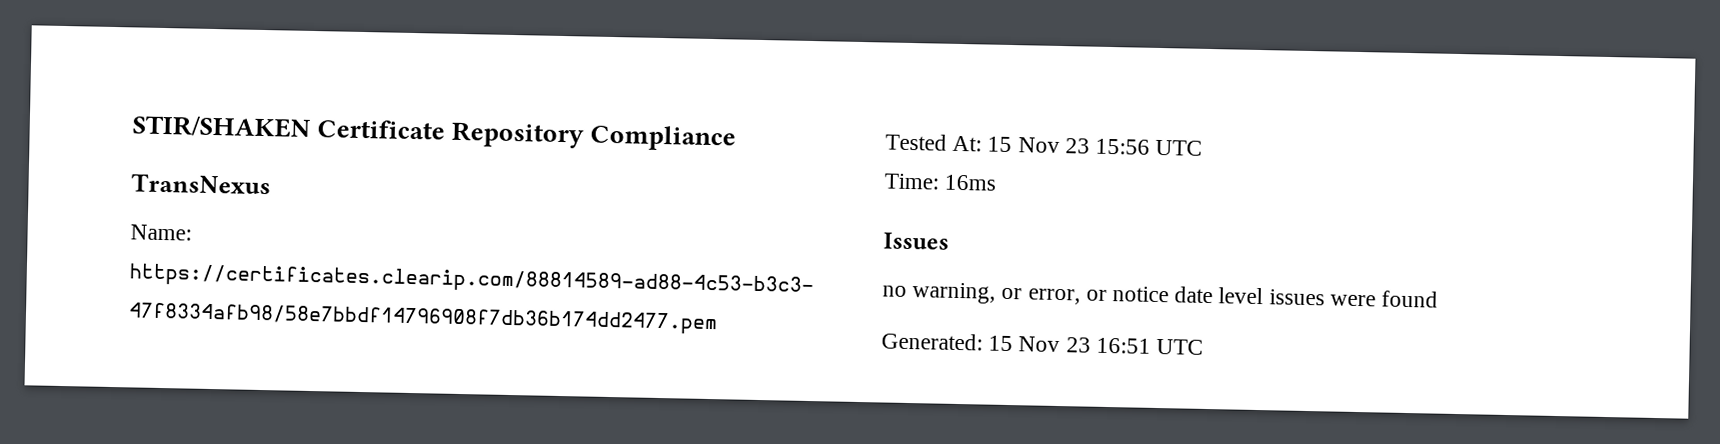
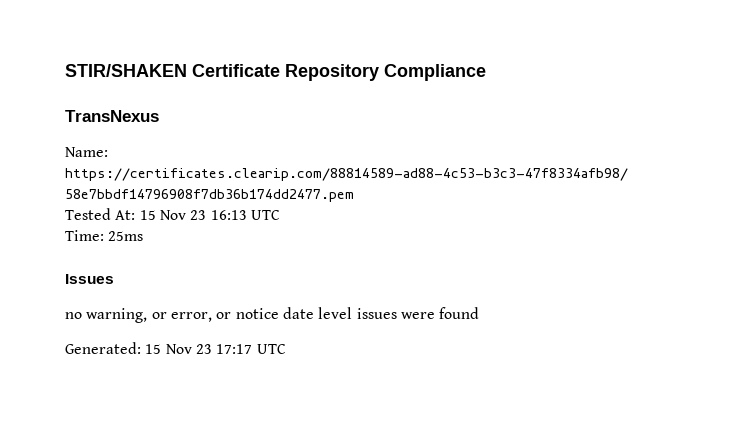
[1095,138,1151,155] 15:56 -> [210,210,247,220] 16:13
[944,174,997,191] 16ms -> [108,231,144,241] 25ms
[1095,337,1151,354] 16:51 -> [216,344,253,354] 17:17

